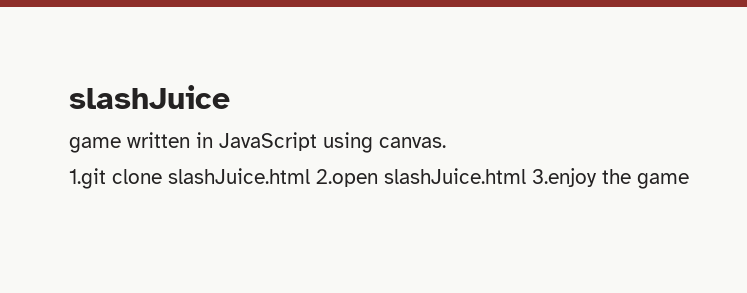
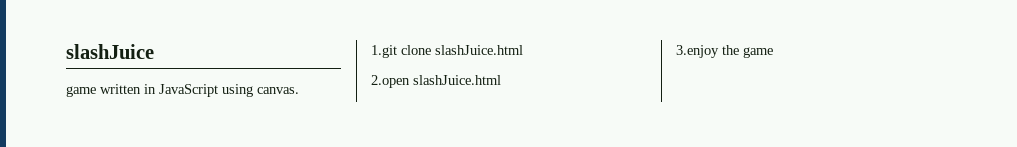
(310, 176) none -> (523, 50) //
(526, 176) none -> (501, 80) //

